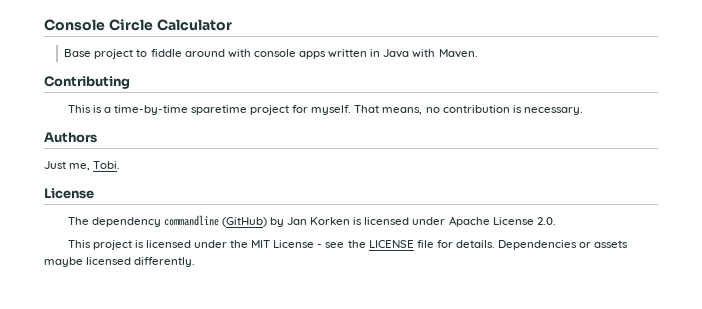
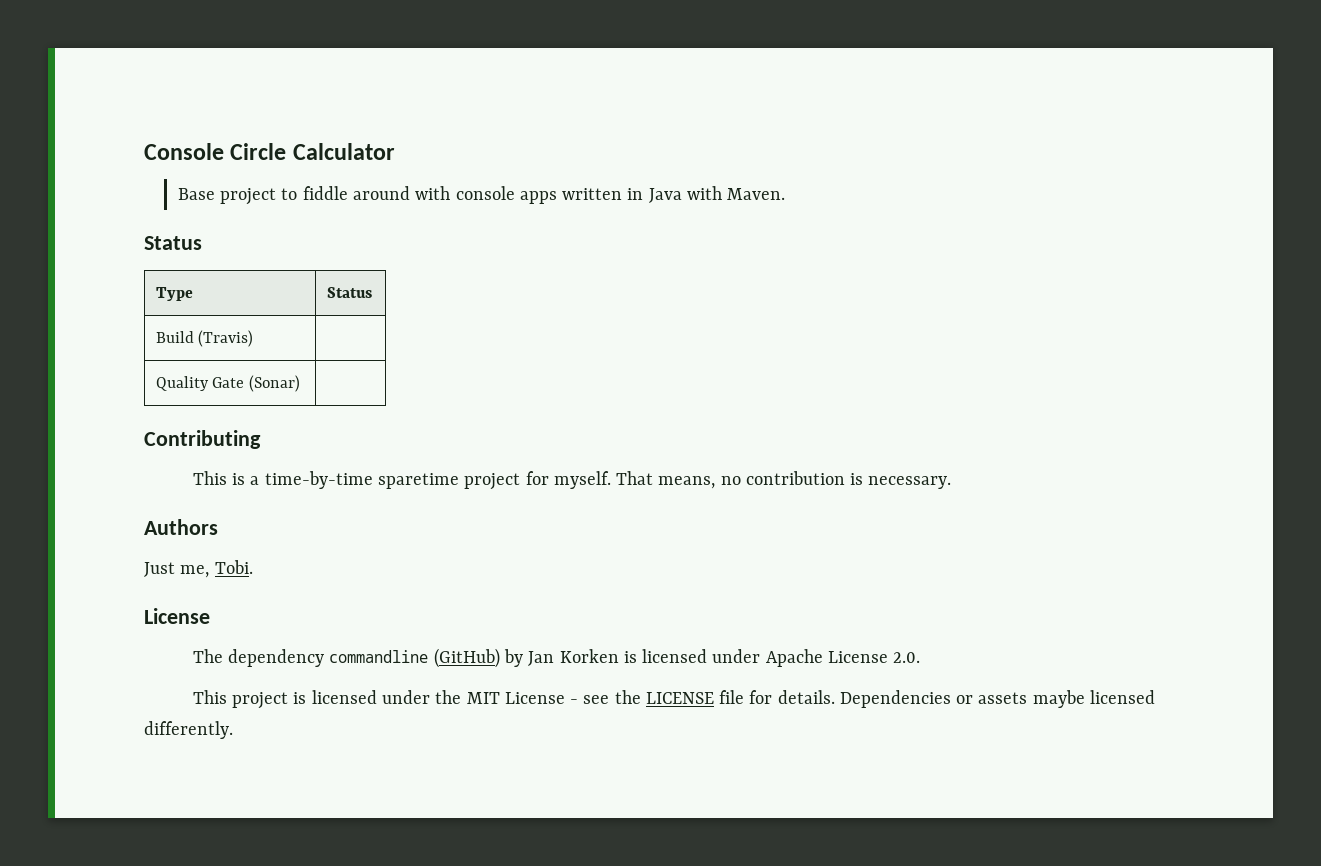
(478, 53) none -> [144,236,202,250] [155,287,193,301] [326,287,372,298] [155,330,254,347] [155,375,301,392] // Status // Type | Status // Build (Travis) | // Quality Gate (Sonar) |

